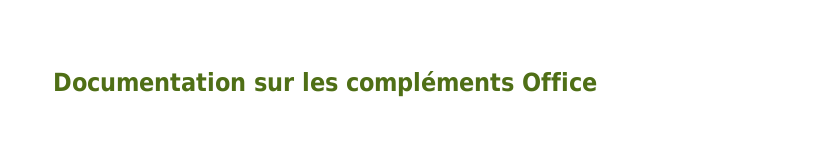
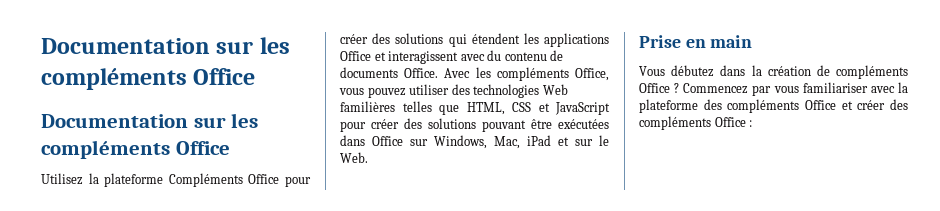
[53,71,597,97] Documentation sur les compléments Office -> [41,37,290,54] [41,68,256,90] [41,113,259,128] [41,140,230,159] [41,173,311,187] [340,33,609,47] [340,50,564,64] [340,67,609,81] [339,84,568,98] [340,101,610,115] [340,118,609,132] [340,135,609,149] [340,152,368,163] [639,35,753,48] [639,65,908,79] [639,82,908,96] [639,99,908,113] [639,116,753,130] Documentation sur les compléments Office // Documentation sur les compléments Office // Utilisez la plateforme Compléments Office pour créer des solutions qui étendent les applications Office et interagissent avec du contenu de documents Office. Avec les compléments Office, vous pouvez utiliser des technologies Web familières telles que HTML, CSS et JavaScript pour créer des solutions pouvant être exécutées dans Office sur Windows, Mac, iPad et sur le Web. // Prise en main // Vous débutez dans la création de compléments Office ? Commencez par vous familiariser avec la plateforme des compléments Office et créer des compléments Office :

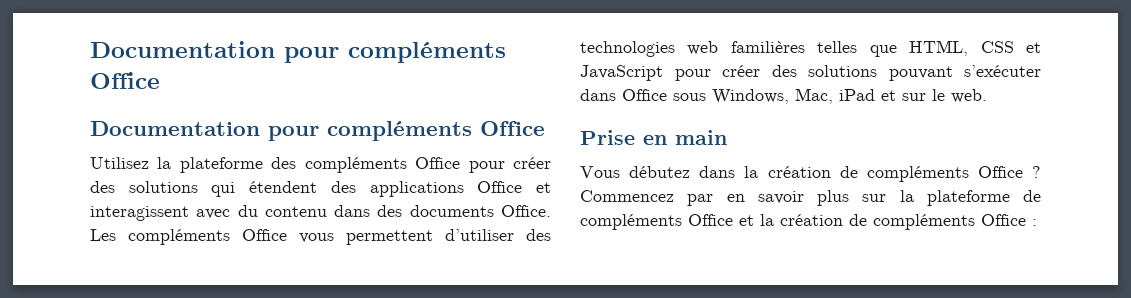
[41,37,290,54] Documentation sur les -> [90,41,339,63] Documentation pour
[193,113,259,128] sur les -> [268,126,319,141] pour
[168,173,243,187] Compléments -> [271,157,407,173] des compléments
[523,33,539,44] les -> [330,181,356,193] des
[550,50,564,61] [340,67,609,81] [339,84,450,98] de documents Office. Avec les compléments Office, vous pouvez utiliser -> [334,205,551,217] [90,229,514,245] dans des documents Office. Les compléments Office vous permettent d’utiliser
[542,84,568,95] Web -> [687,41,719,55] web
[531,119,609,129] être exécutées -> [964,65,1041,77] s’exécuter
[410,139,428,146] sur -> [673,93,706,101] sous
[340,152,368,163] Web. -> [951,89,987,103] web.
[773,82,908,93] [639,99,722,113] vous familiariser avec la plateforme des -> [726,190,1041,206] en savoir plus sur la plateforme de
[857,99,908,110] créer des -> [760,214,867,226] la création de

